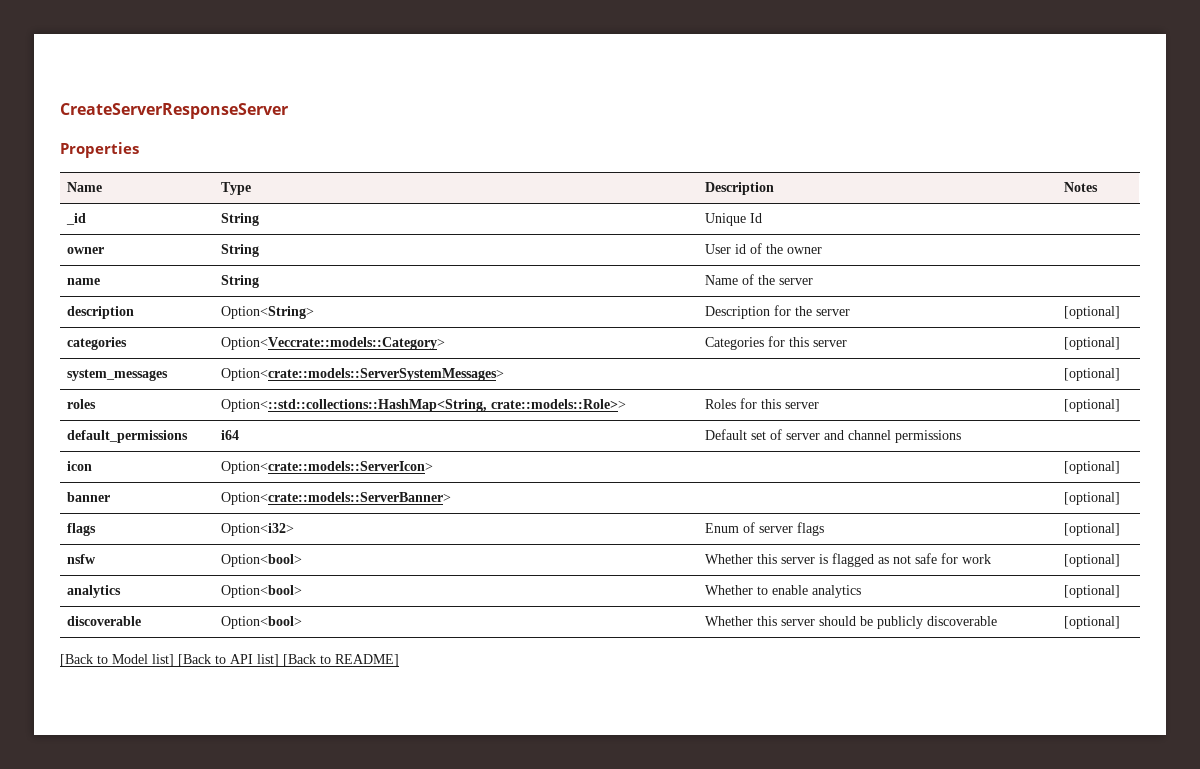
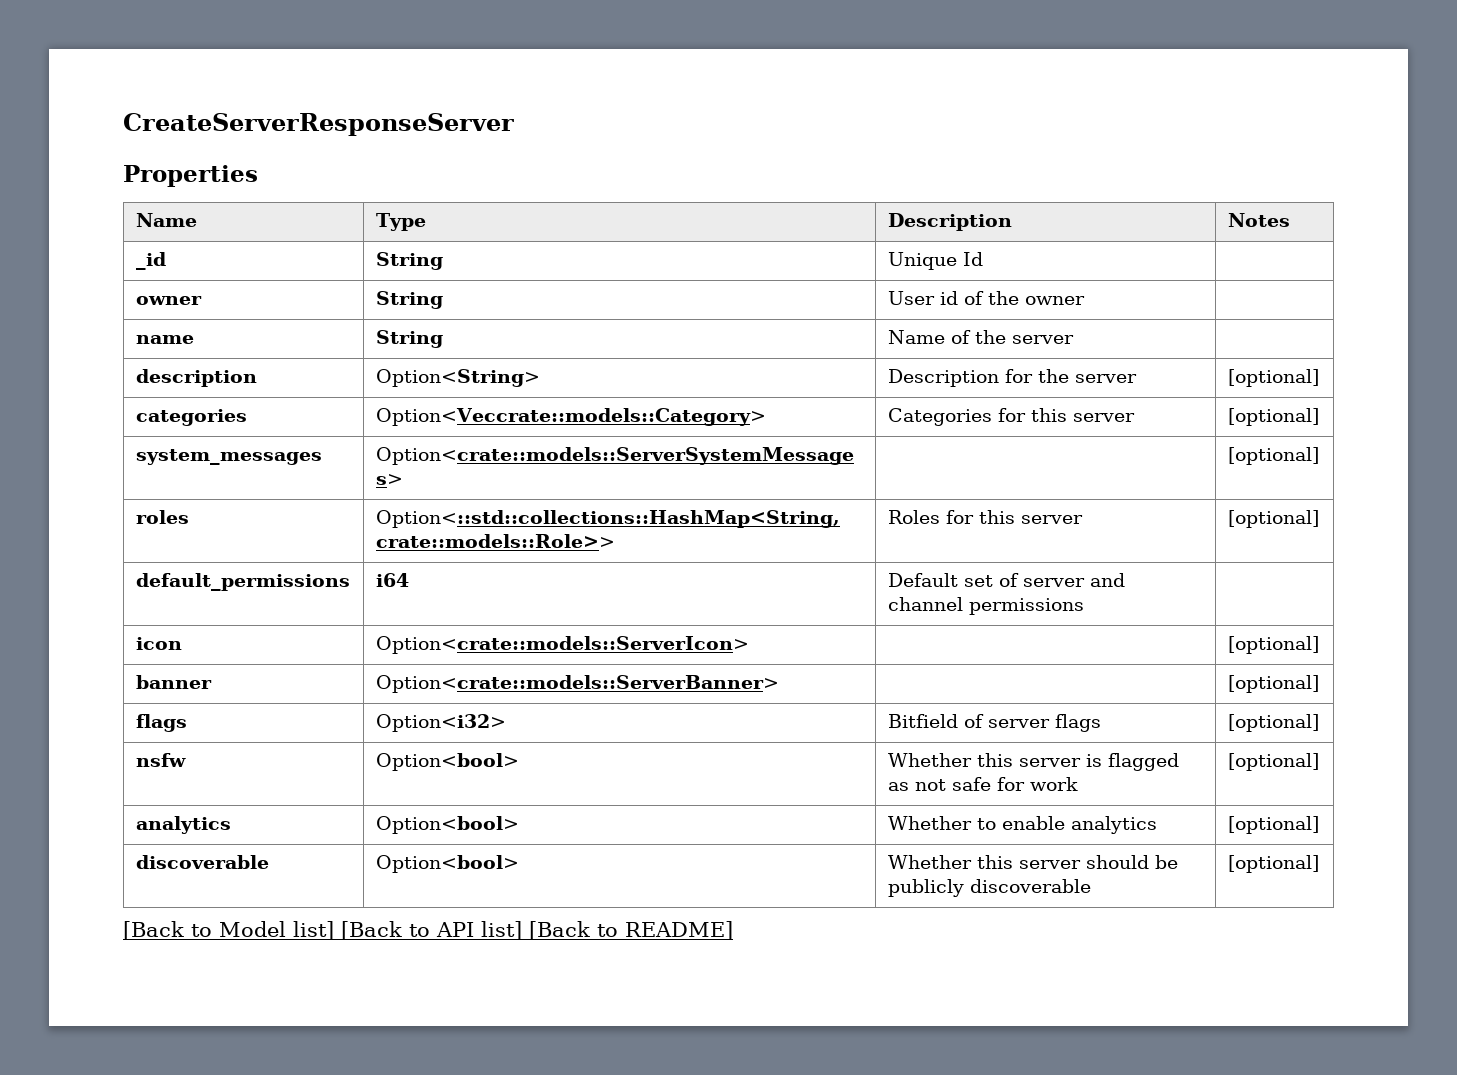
[704,523,739,533] Enum -> [887,714,958,728] Bitfield

